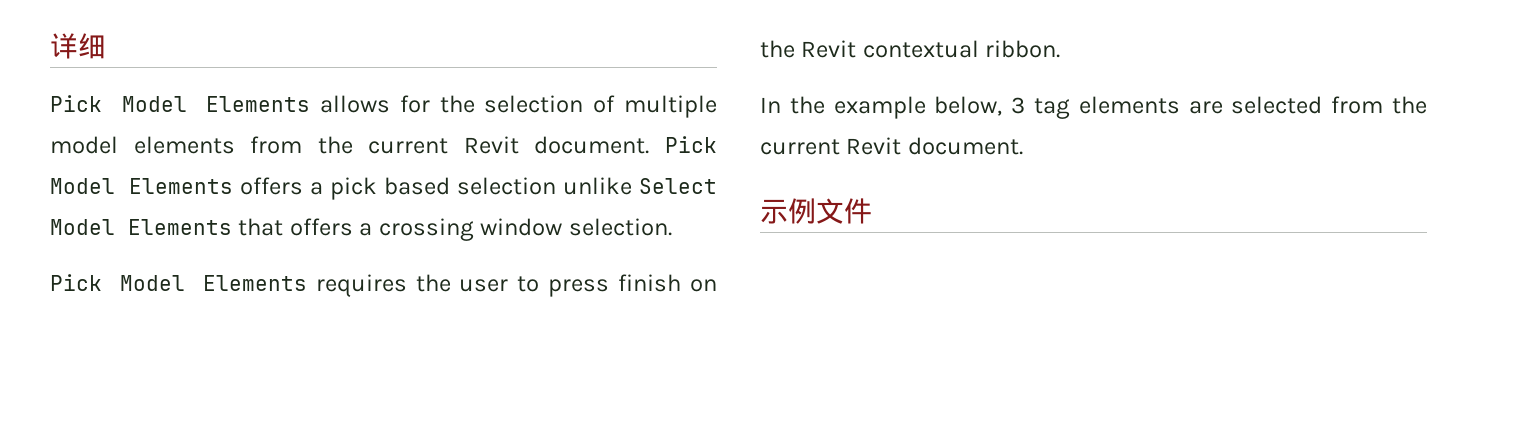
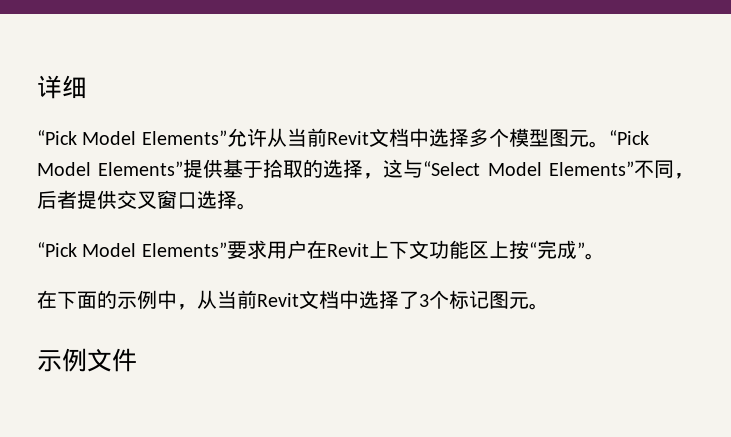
[50,95,717,118] [50,136,717,154] [50,177,717,200] [50,218,672,241] [50,274,717,297] [760,40,1061,58] [760,96,1427,119] [760,137,1023,155] Pick Model Elements allows for the selection of multiple model elements from the current Revit document. Pick Model Elements offers a pick based selection unlike Select Model Elements that offers a crossing window selection. // Pick Model Elements requires the user to press finish on the Revit contextual ribbon. // In the example below, 3 tag elements are selected from the current Revit document. -> [37,128,649,148] [37,159,694,179] [37,190,257,210] [37,240,605,260] [37,290,549,310] “Pick Model Elements”允许从当前Revit文档中选择多个模型图元。“Pick Model Elements”提供基于拾取的选择，这与“Select Model Elements”不同，后者提供交叉窗口选择。 // “Pick Model Elements”要求用户在Revit上下文功能区上按“完成”。 // 在下面的示例中，从当前Revit文档中选择了3个标记图元。

